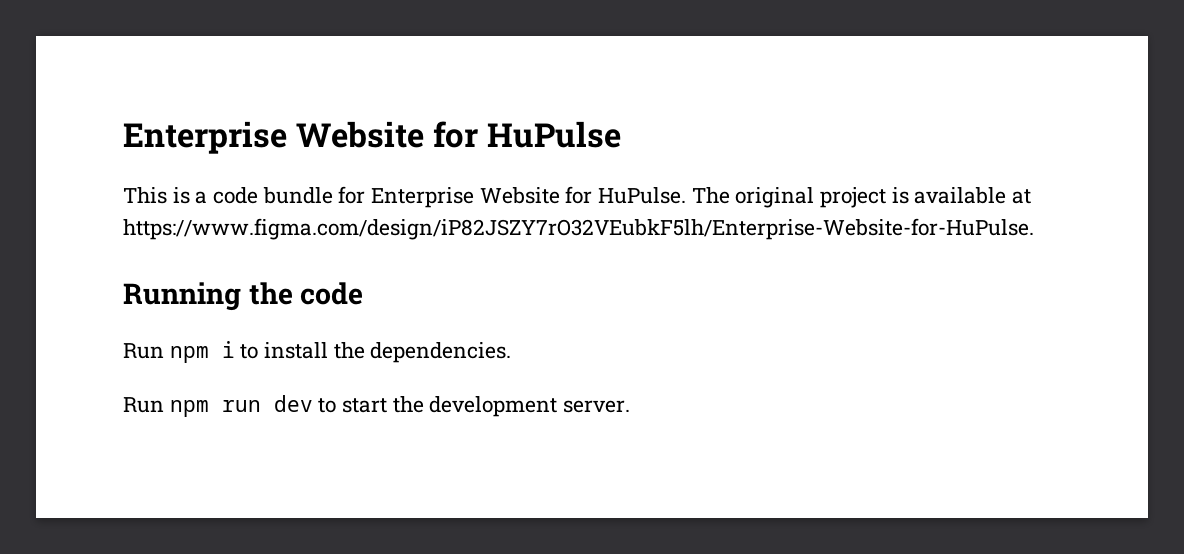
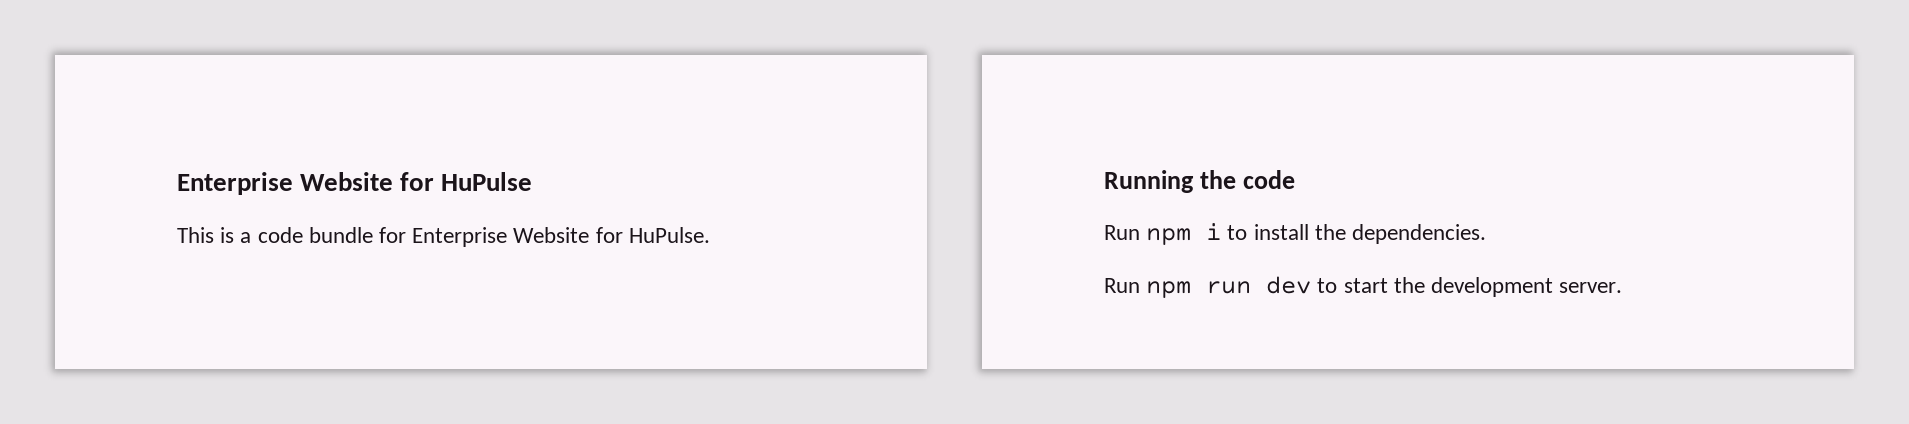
[691,187,1032,208] [123,218,1034,240] The original project is available at https://www.figma.com/design/iP82JSZY7rO32VEubkF5lh/Enterprise-Website-for-HuPulse. -> (710, 235) none

